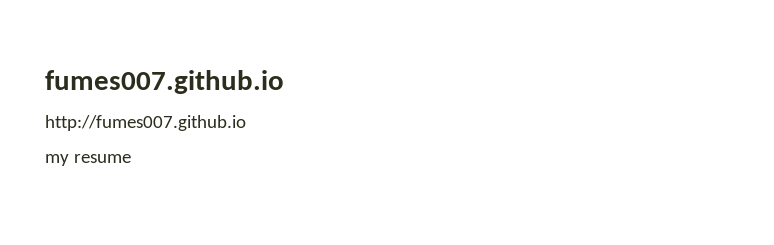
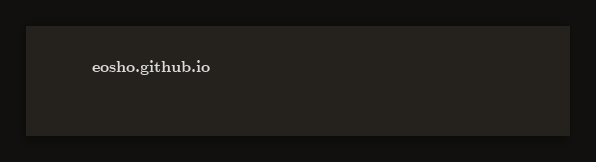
[45,70,284,94] [45,115,246,131] [45,154,131,166] fumes007.github.io // http://fumes007.github.io // my resume -> [92,60,210,75] eosho.github.io

